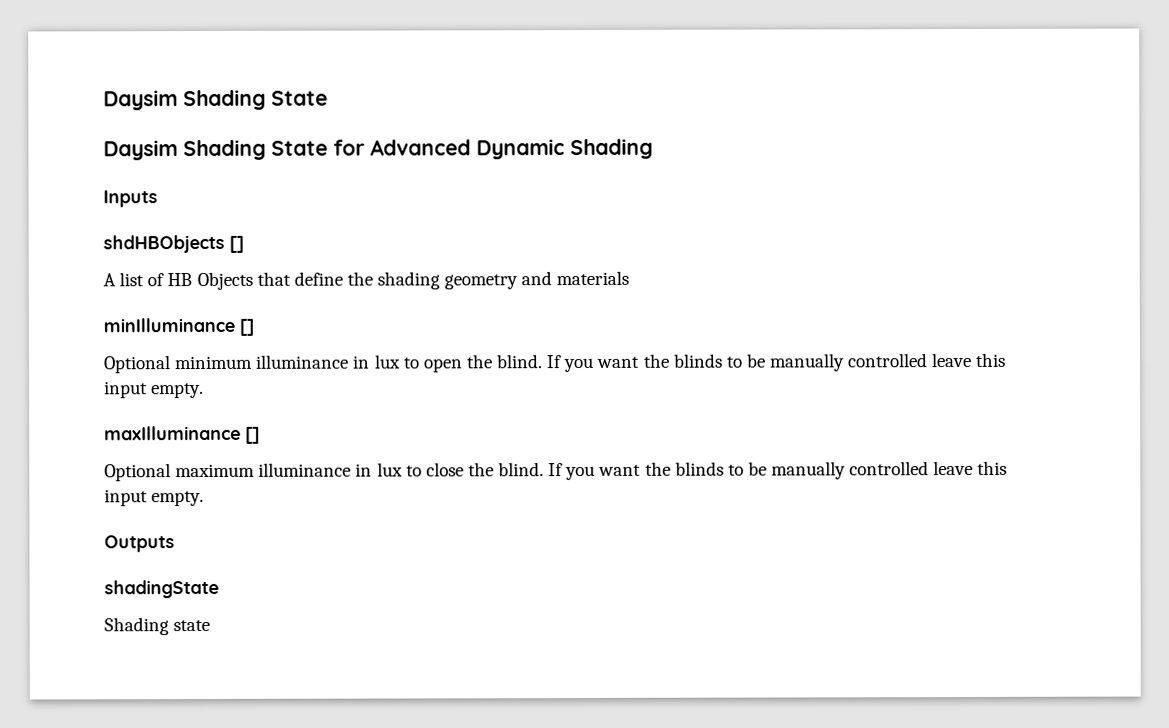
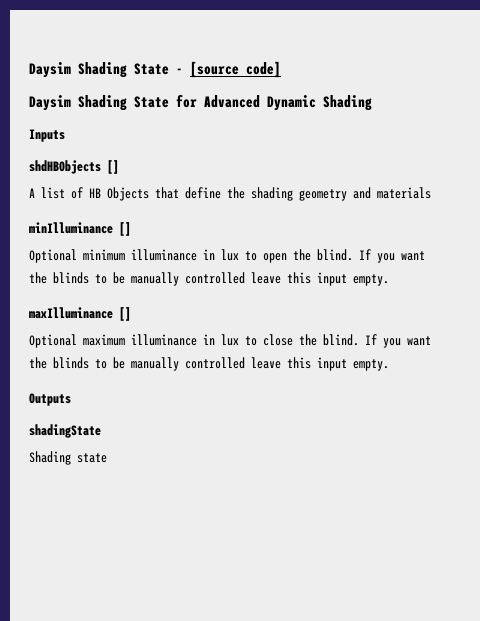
[103,89,328,111] Daysim Shading State -> [29,61,281,78] Daysim Shading State - [source code]

